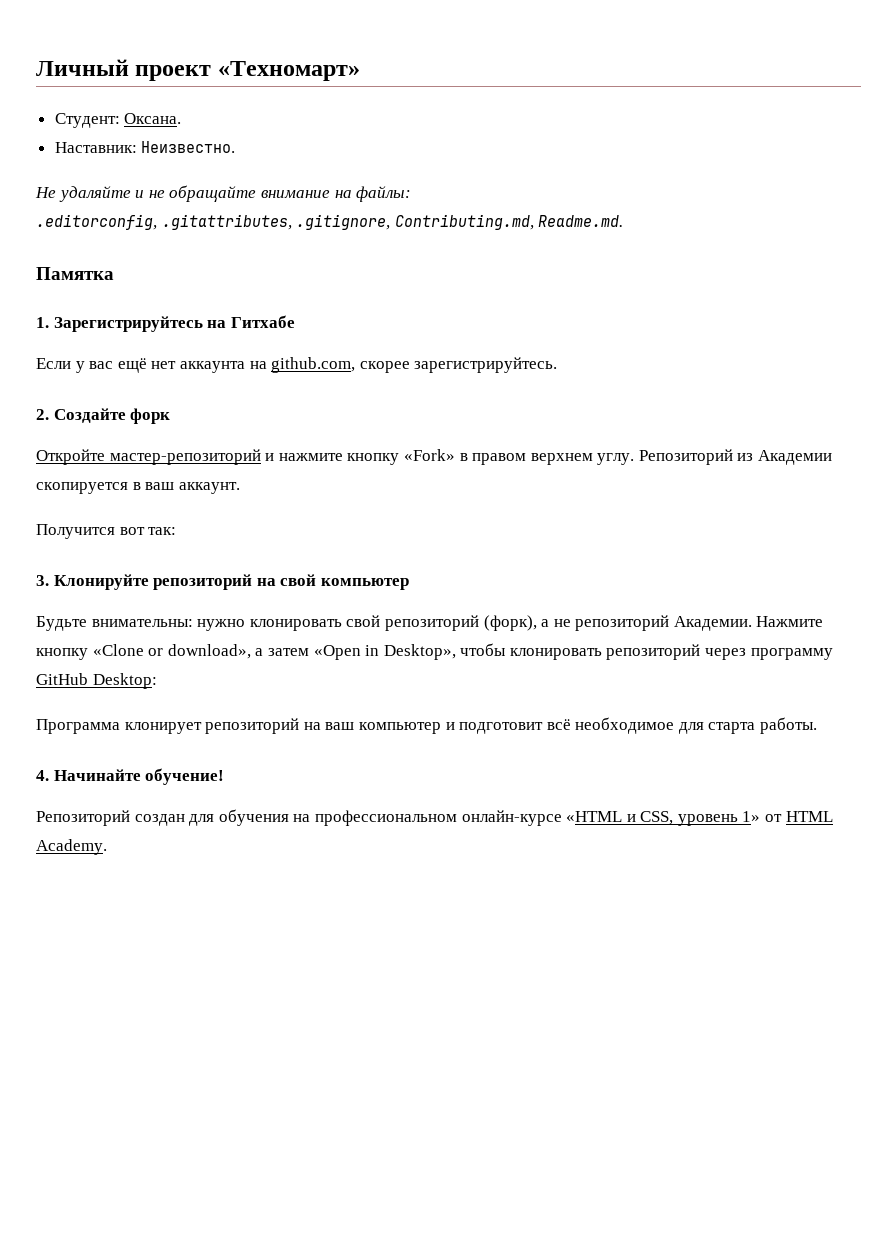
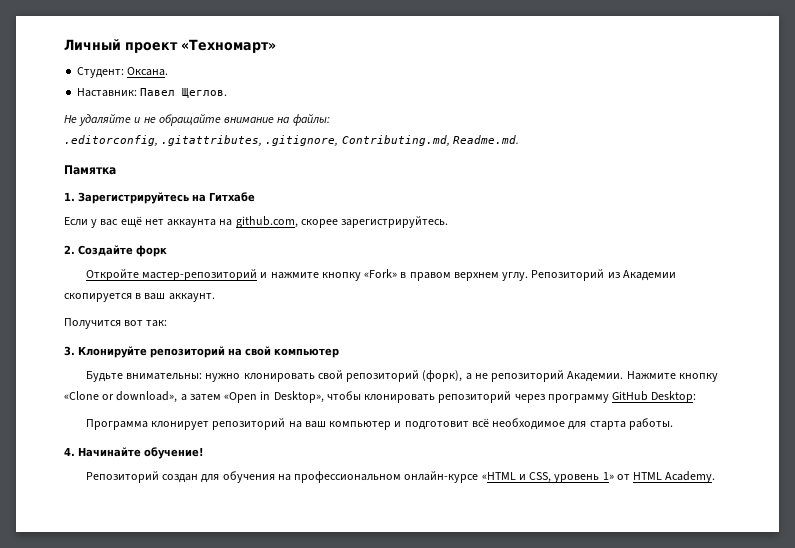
[141,141,236,153] Неизвестно. -> [140,88,228,98] Павел Щеглов.

